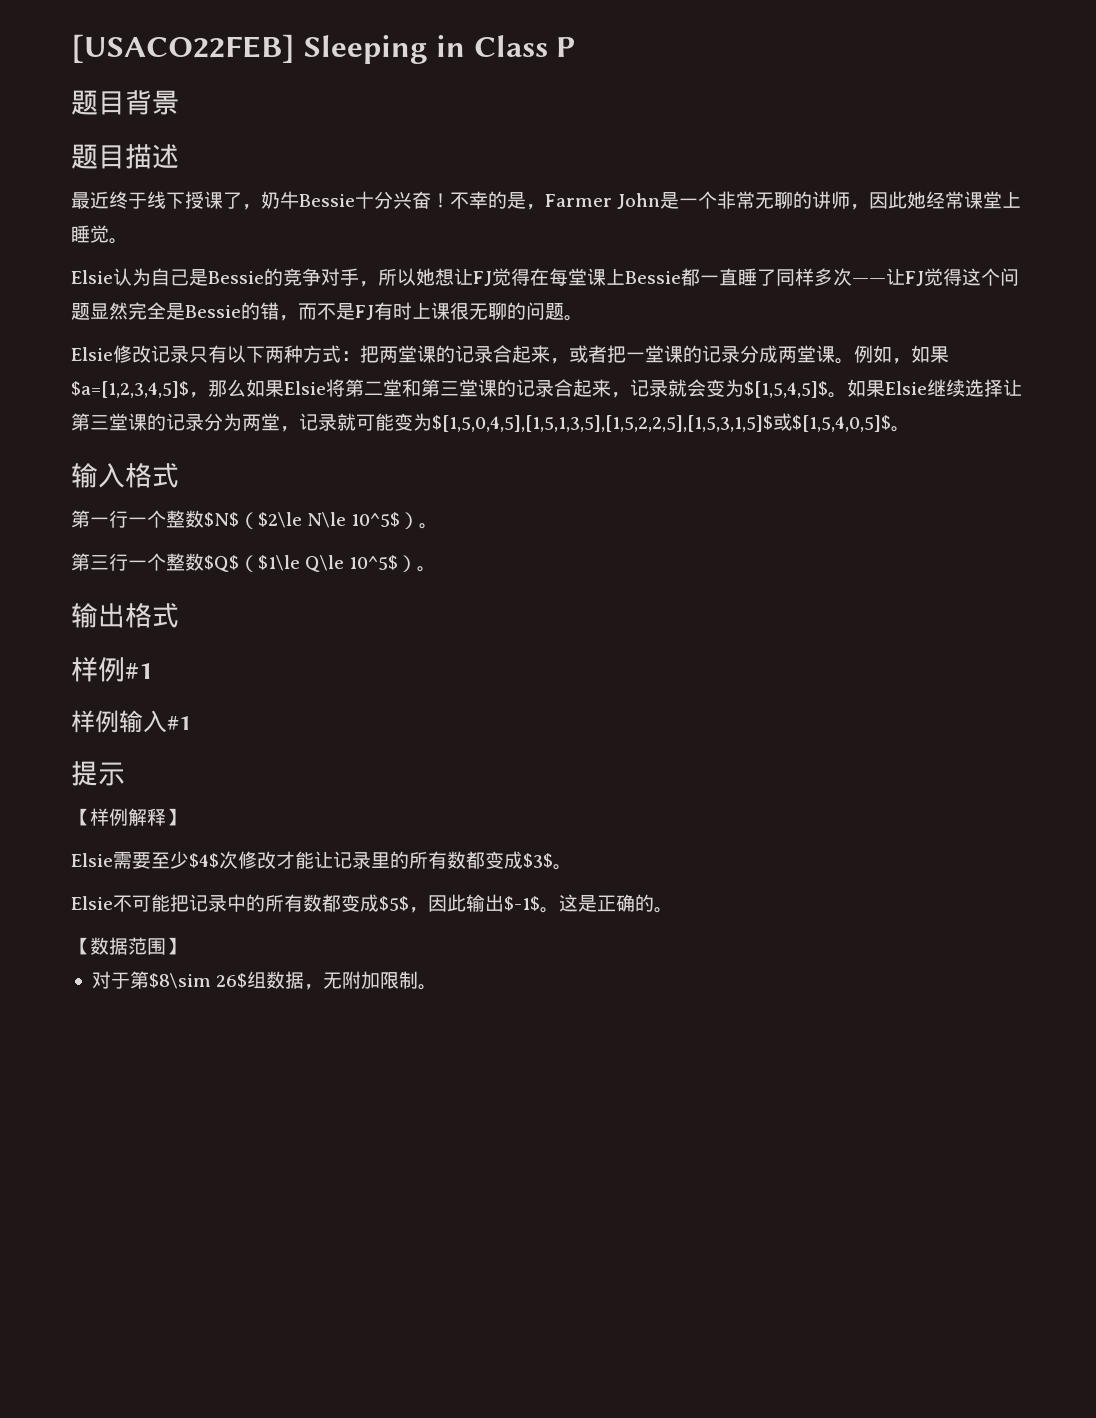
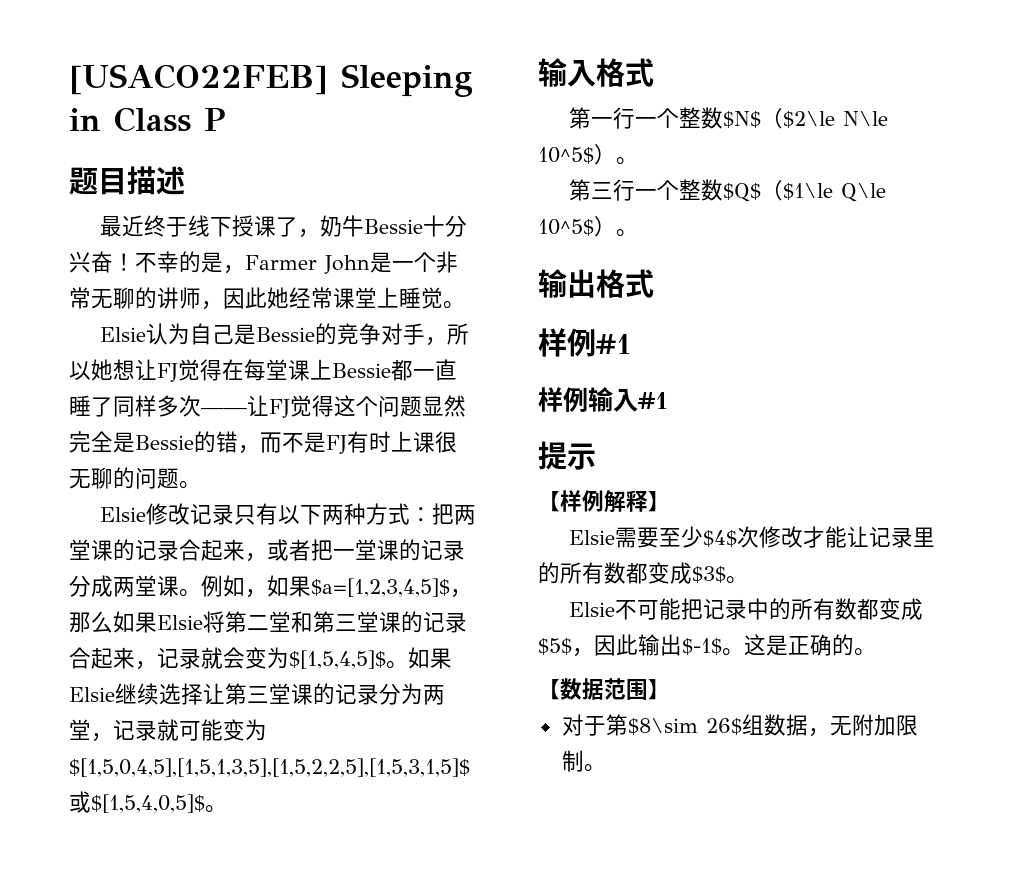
[71,90,179,115] // 题目背景 -> (226, 119) none

